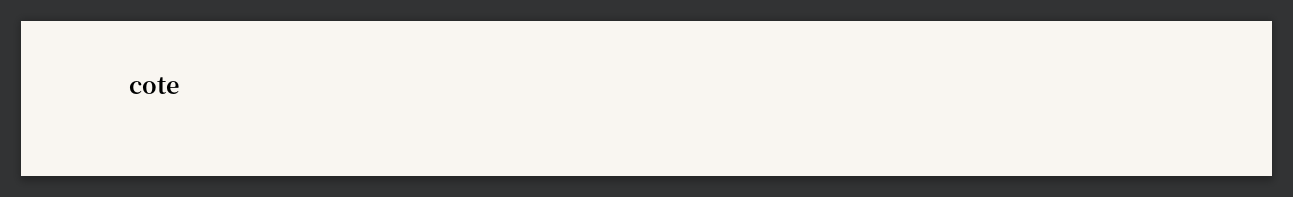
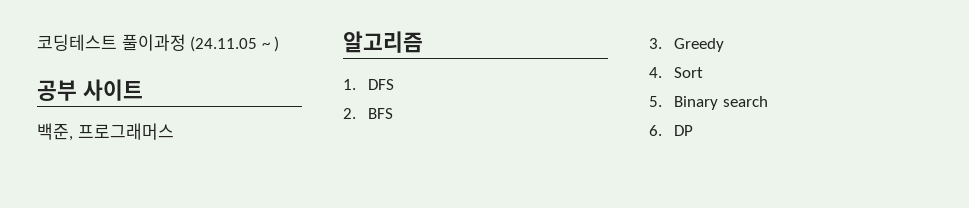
[129,77,179,94] cote -> [37,34,280,52] [37,79,143,101] [37,123,174,141] [343,31,423,53] [343,79,395,90] [343,108,394,119] [649,38,725,52] [649,67,704,78] [649,96,768,110] [649,125,694,136] 코딩테스트 풀이과정 (24.11.05 ~ ) // 공부 사이트 // 백준, 프로그래머스 // 알고리즘 // 1. DFS // 2. BFS // 3. Greedy // 4. Sort // 5. Binary search // 6. DP

